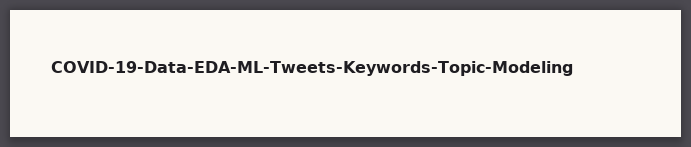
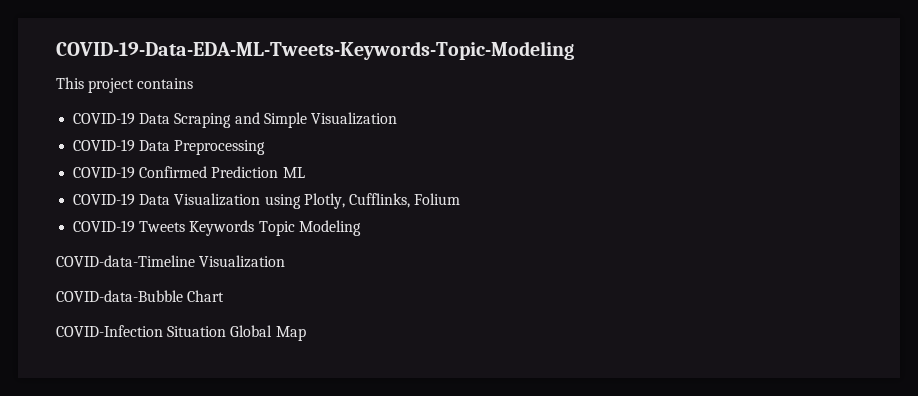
(573, 68) none -> [56,77,194,93] [73,112,397,128] [73,139,266,155] [73,166,305,179] [73,193,461,209] [73,220,361,236] [56,255,286,268] [56,290,225,302] [56,325,306,341] // This project contains // COVID-19 Data Scraping and Simple Visualization // COVID-19 Data Preprocessing // COVID-19 Confirmed Prediction ML // COVID-19 Data Visualization using Plotly, Cufflinks, Folium // COVID-19 Tweets Keywords Topic Modeling // COVID-data-Timeline Visualization // COVID-data-Bubble Chart // COVID-Infection Situation Global Map

